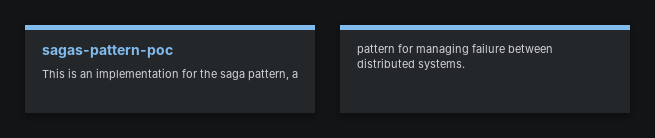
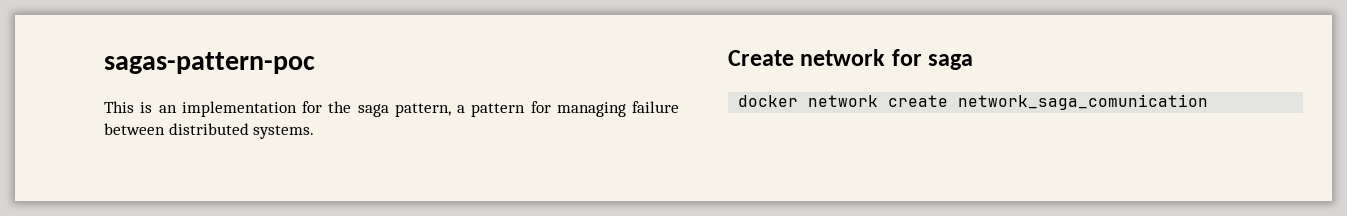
(465, 64) none -> [728,49,974,70] [738,94,1209,110] // Create network for saga // docker network create network_saga_comunication

